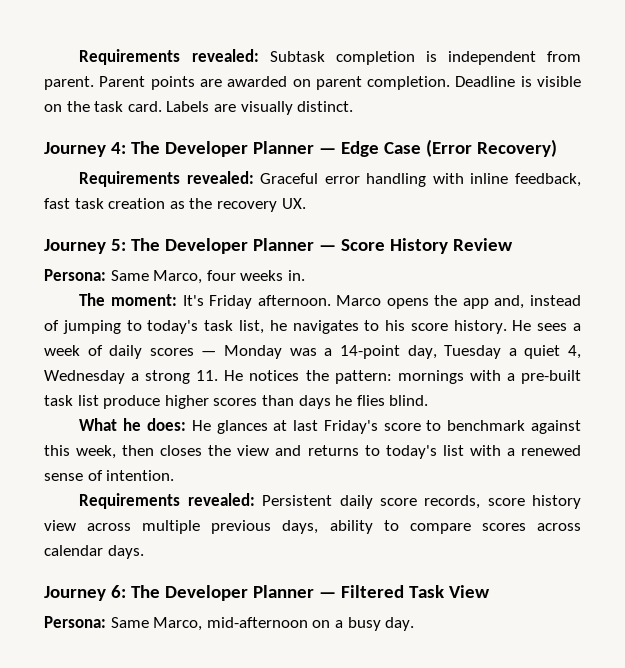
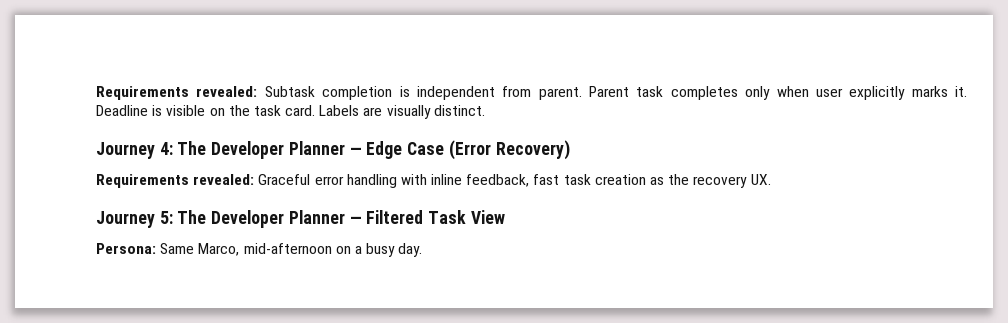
[150,76,451,90] points are awarded on parent completion. -> [636,86,967,100] task completes only when user explicitly marks it.
[340,238,513,254] [44,269,305,284] [79,293,581,309] [44,320,581,334] [44,345,582,359] [44,370,581,384] [44,395,429,409] [79,418,581,434] [44,445,581,459] [44,470,175,481] [79,493,581,509] [44,520,581,534] [44,545,144,559] [44,585,336,601] Score History Review // Persona: Same Marco, four weeks in. // The moment: It's Friday afternoon. Marco opens the app and, instead of jumping to today's task list, he navigates to his score history. He sees a week of daily scores — Monday was a 14-point day, Tuesday a quiet 4, Wednesday a strong 11. He notices the pattern: mornings with a pre-built task list produce higher scores than days he flies blind. // What he does: He glances at last Friday's score to benchmark against this week, then closes the view and returns to today's list with a renewed sense of intention. // Requirements revealed: Persistent daily score records, score history view across multiple previous days, ability to compare scores across calendar days. // Journey 6: The Developer Planner — -> (362, 220) none

